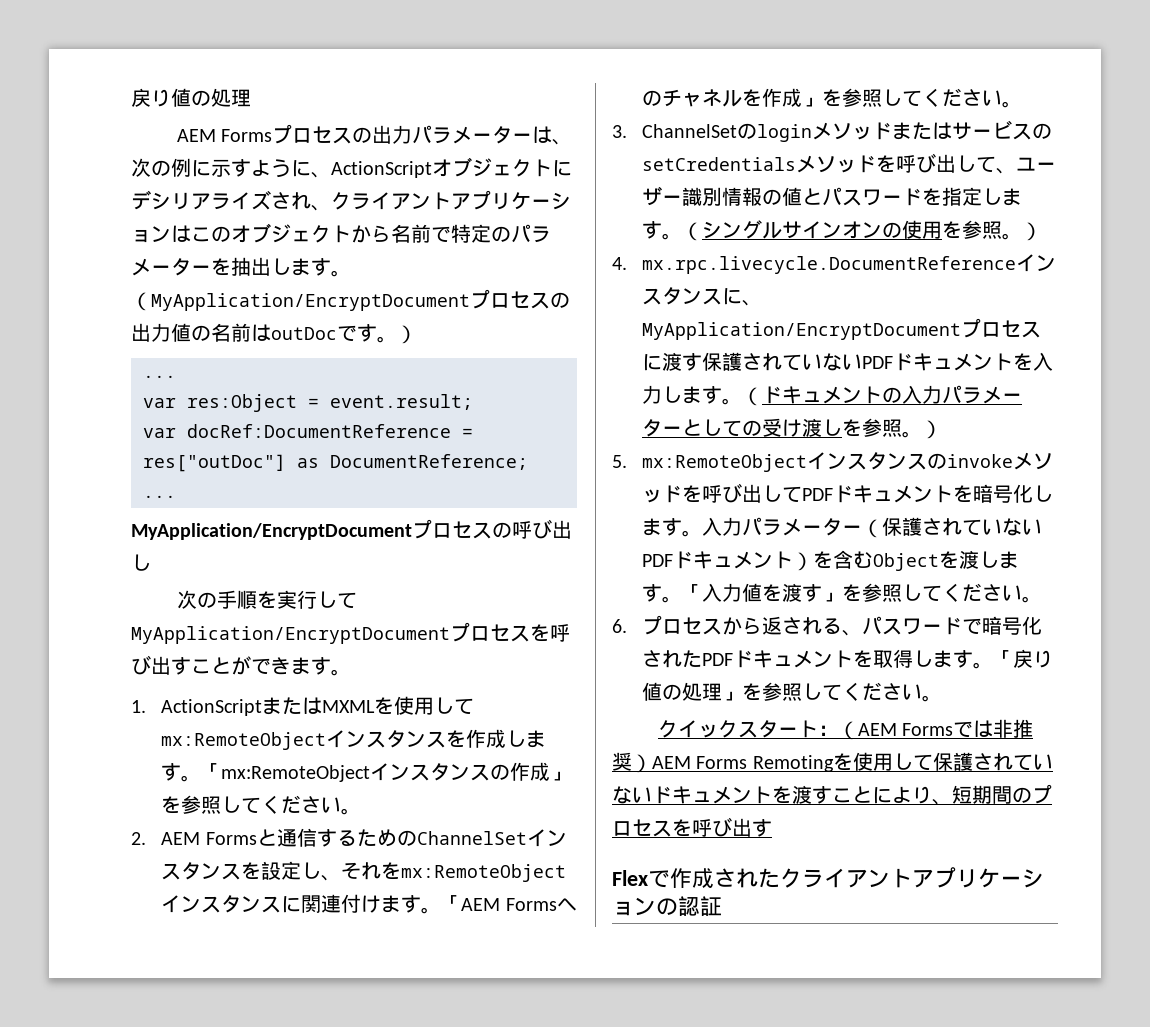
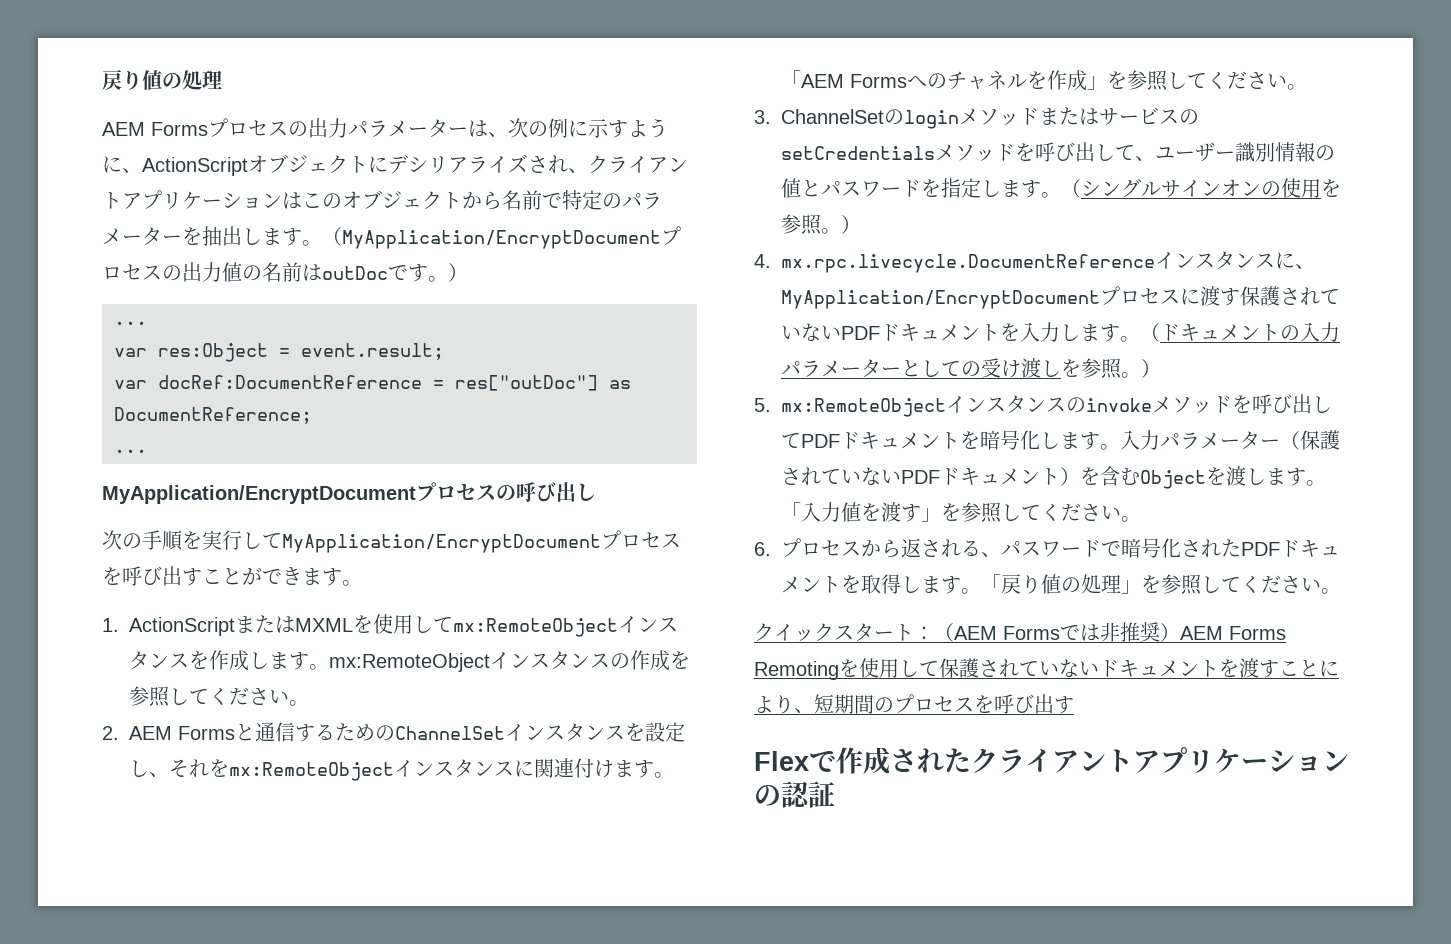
[201,763,222,779] 「 -> (329, 667) none
[550,771,571,781] 」 -> (670, 660) none

